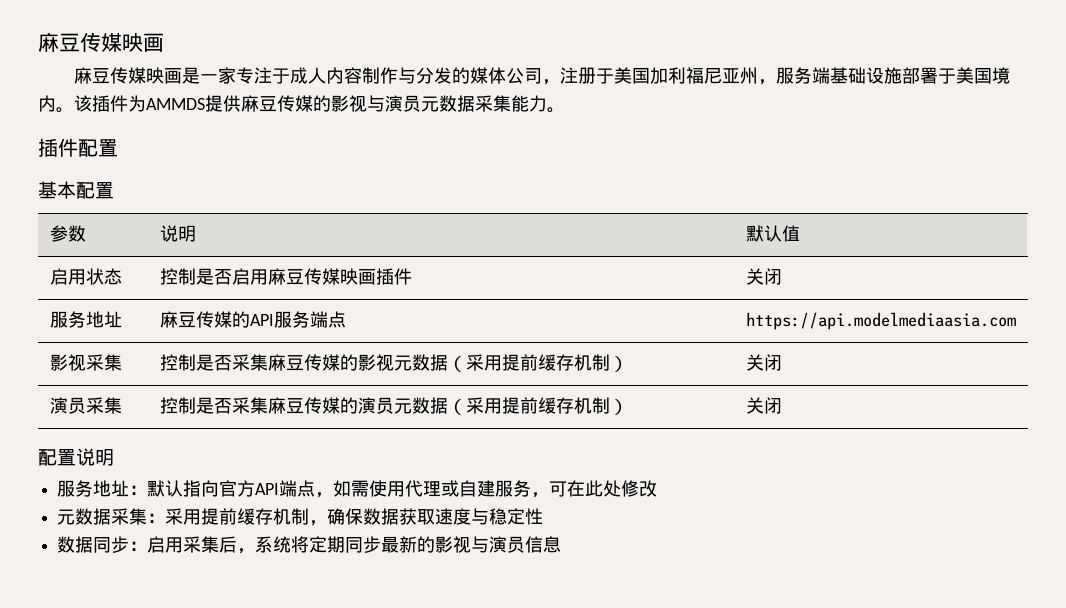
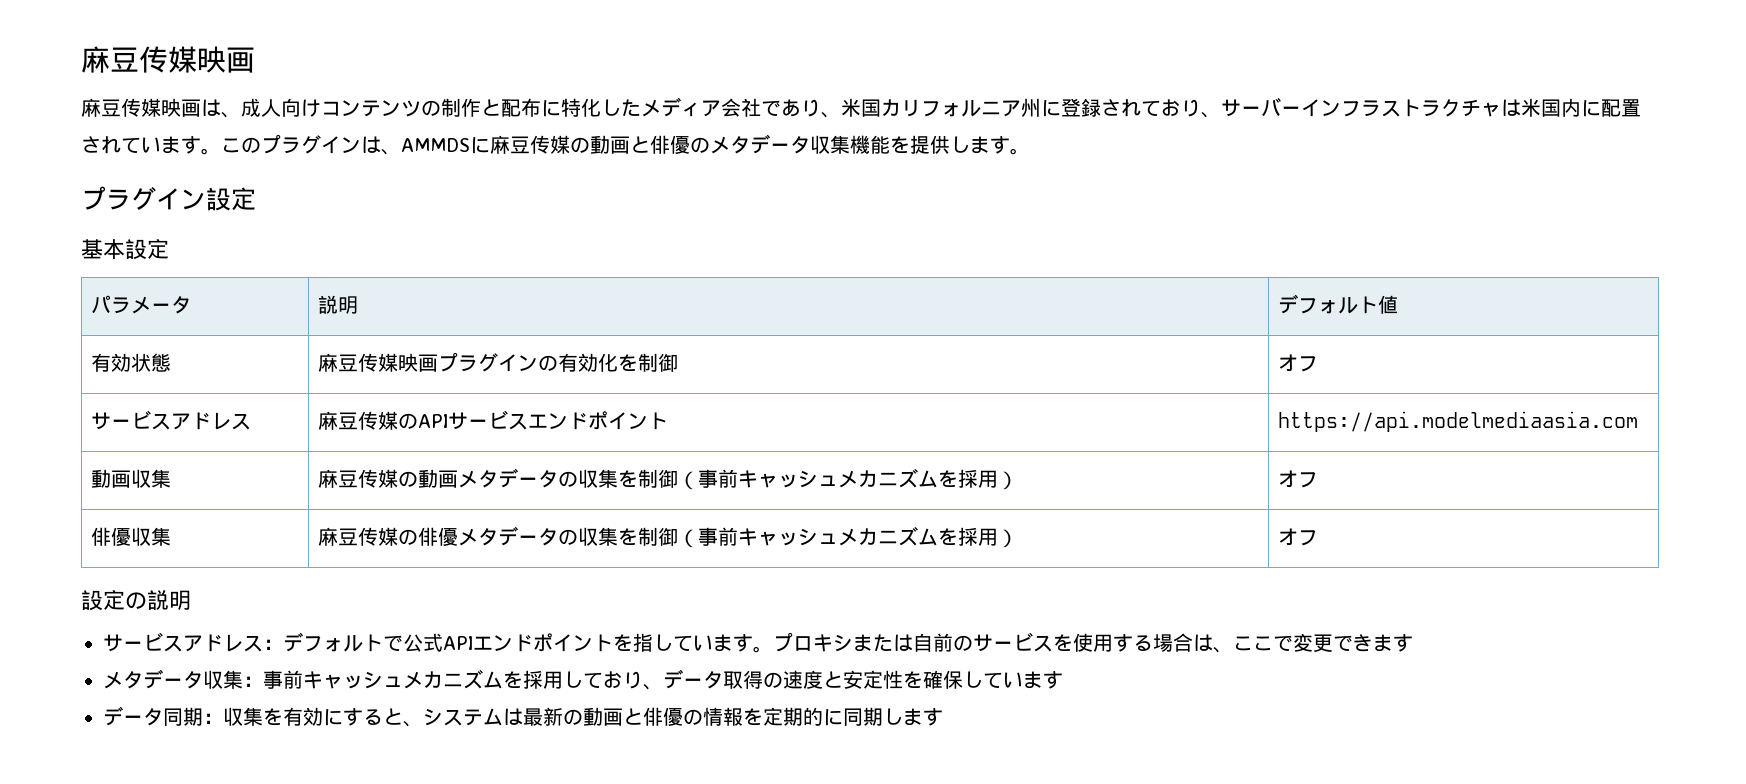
[182,67,1011,85] [38,95,565,113] [38,138,118,157] [38,181,114,199] [49,225,86,242] [159,225,196,242] [745,225,800,242] [49,268,122,285] [159,268,412,285] [745,268,782,285] [49,311,122,328] [159,311,346,328] 是一家专注于成人内容制作与分发的媒体公司，注册于美国加利福尼亚州，服务端基础设施部署于美国境内。该插件为AMMDS提供麻豆传媒的影视与演员元数据采集能力。 // 插件配置 // 基本配置 // 参数 | 说明 | 默认值 // 启用状态 | 控制是否启用麻豆传媒映画插件 | 关闭 // 服务地址 | 麻豆传媒的API服务端点 -> [201,97,1641,118] [81,134,1030,155] [81,186,256,211] [81,239,169,260] [90,295,191,314] [317,295,358,314] [1277,294,1398,314] [90,353,171,372] [317,352,678,372] [1277,354,1318,372] [90,410,251,430] [317,410,668,430] は、成人向けコンテンツの制作と配布に特化したメディア会社であり、米国カリフォルニア州に登録されており、サーバーインフラストラクチャは米国内に配置されています。このプラグインは、AMMDSに麻豆传媒の動画と俳優のメタデータ収集機能を提供します。 // プラグイン設定 // 基本設定 // パラメータ | 説明 | デフォルト値 // 有効状態 | 麻豆传媒映画プラグインの有効化を制御 | オフ // サービスアドレス | 麻豆传媒のAPIサービスエンドポイント
[49,354,122,371] [159,354,628,372] [745,354,782,371] [49,397,122,414] [159,397,628,415] [745,397,782,414] [38,448,114,466] [57,480,658,498] [57,508,544,526] [57,536,562,554] 影视采集 | 控制是否采集麻豆传媒的影视元数据（采用提前缓存机制） | 关闭 // 演员采集 | 控制是否采集麻豆传媒的演员元数据（采用提前缓存机制） | 关闭 // 配置说明 // 服务地址：默认指向官方API端点，如需使用代理或自建服务，可在此处修改 // 元数据采集：采用提前缓存机制，确保数据获取速度与稳定性 // 数据同步：启用采集后，系统将定期同步最新的影视与演员信息 -> [90,469,171,488] [317,468,1018,490] [1277,470,1318,488] [90,527,171,546] [317,526,1018,548] [1277,528,1318,546] [81,590,191,611] [103,632,1413,653] [103,669,1063,690] [103,706,943,727] 動画収集 | 麻豆传媒の動画メタデータの収集を制御（事前キャッシュメカニズムを採用） | オフ // 俳優収集 | 麻豆传媒の俳優メタデータの収集を制御（事前キャッシュメカニズムを採用） | オフ // 設定の説明 // サービスアドレス：デフォルトで公式APIエンドポイントを指しています。プロキシまたは自前のサービスを使用する場合は、ここで変更できます // メタデータ収集：事前キャッシュメカニズムを採用しており、データ取得の速度と安定性を確保しています // データ同期：収集を有効にすると、システムは最新の動画と俳優の情報を定期的に同期します

